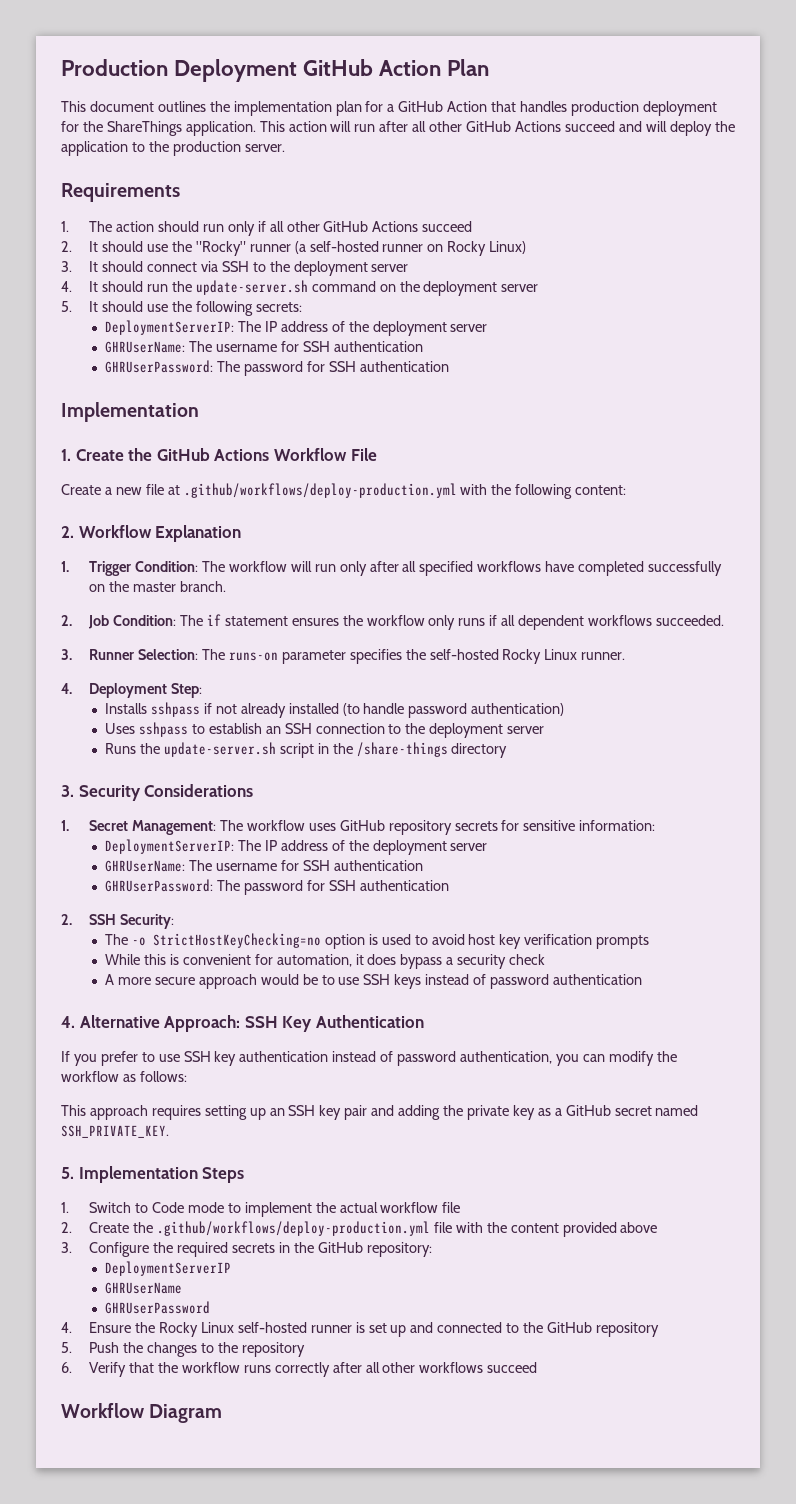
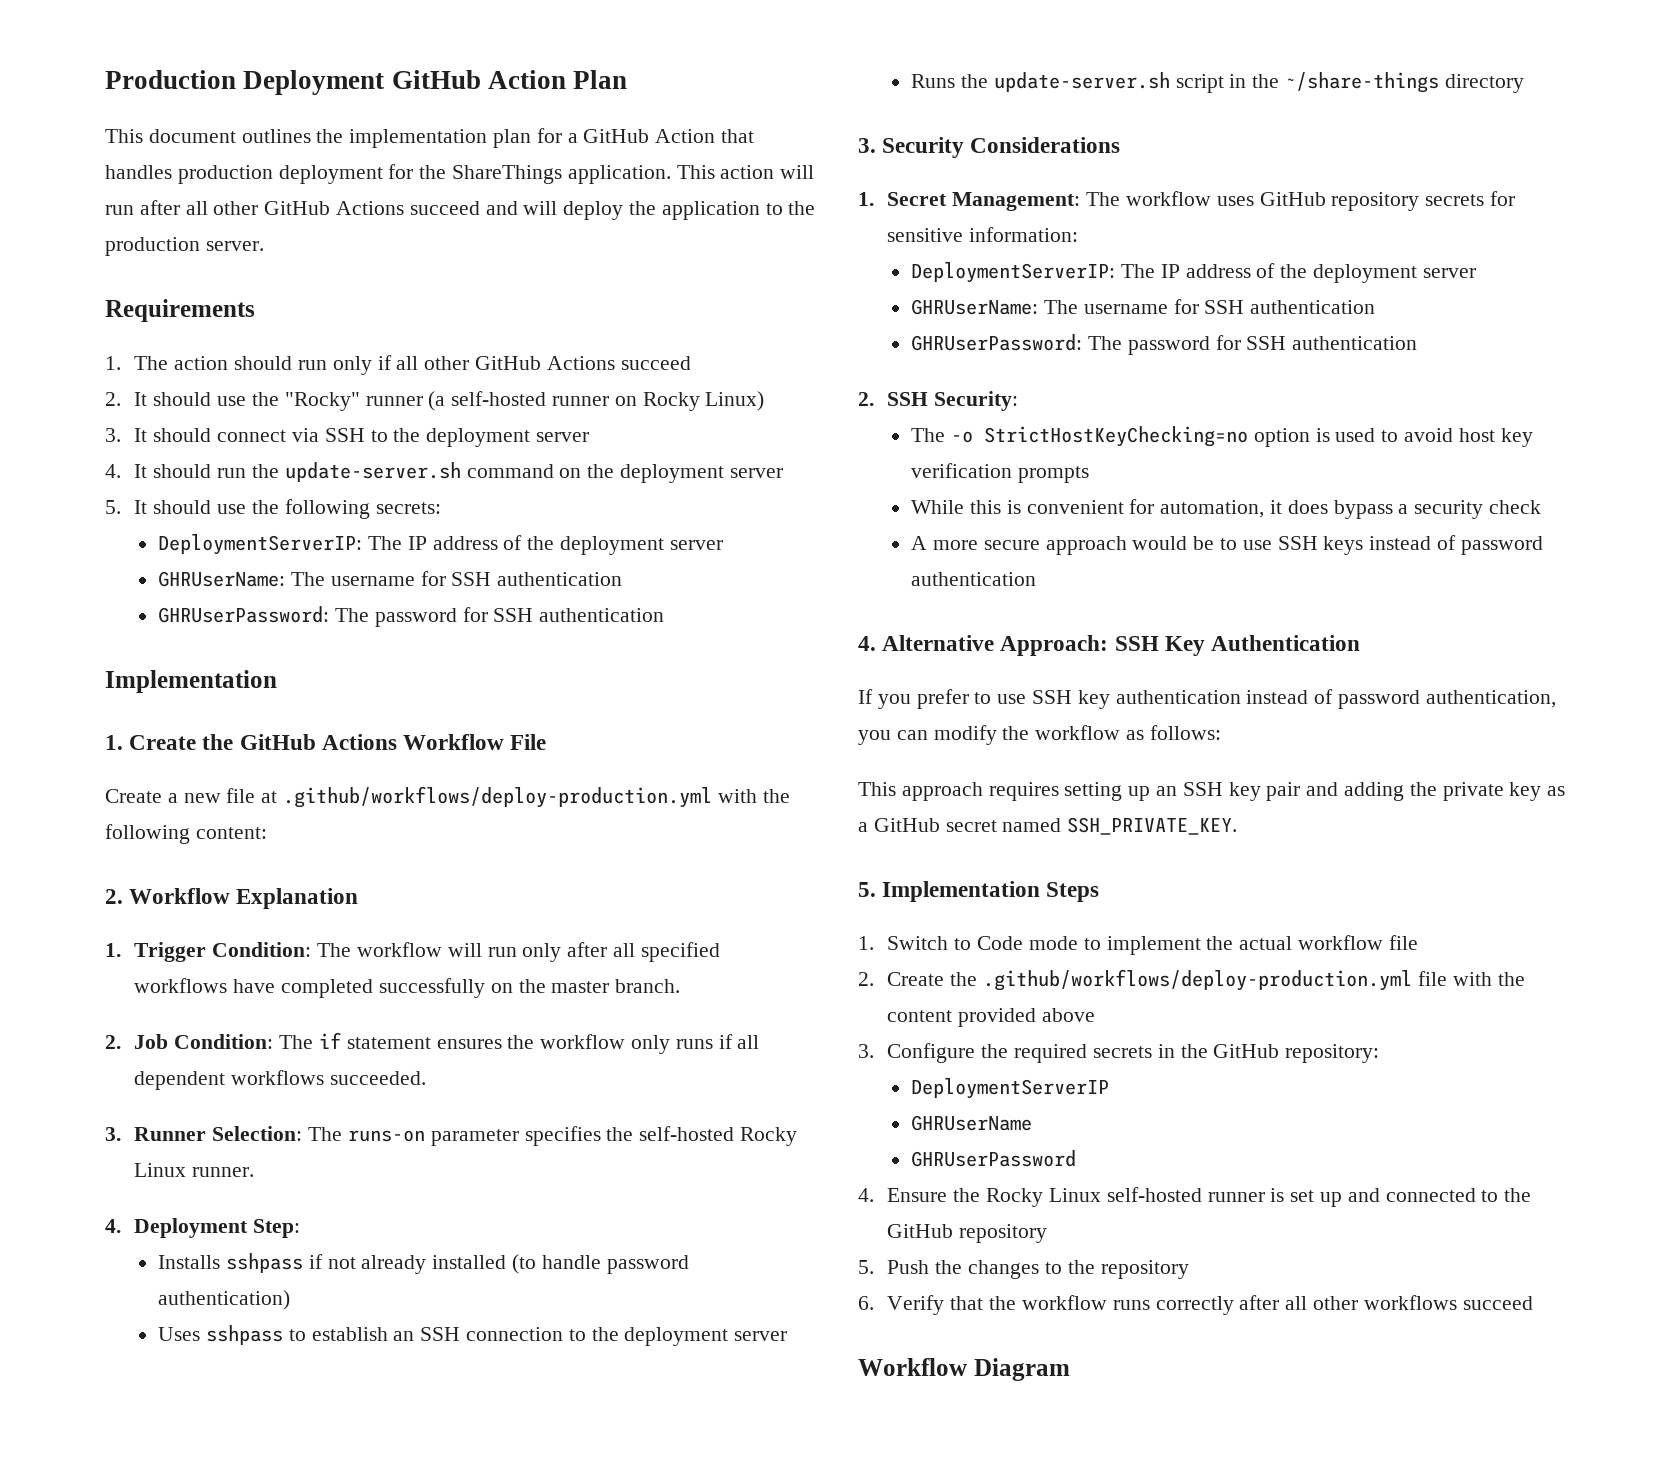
[356,742,448,757] /share-things -> [1284,72,1439,93] ~/share-things

